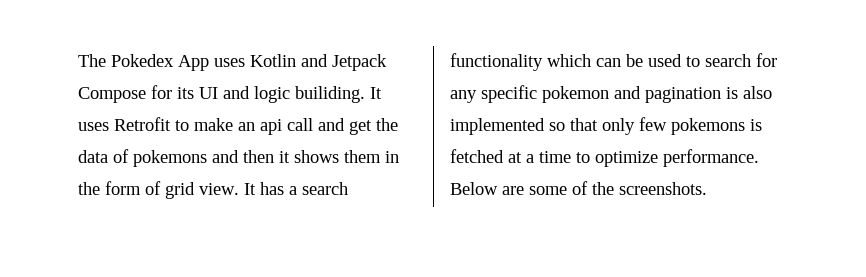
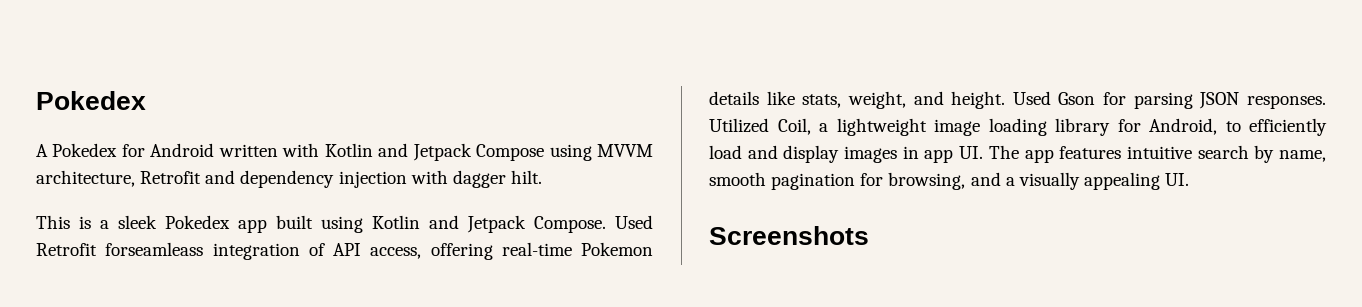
[78,54,387,71] [78,85,382,103] [78,117,398,135] [78,149,399,167] [78,181,348,199] [450,53,777,71] [450,85,772,103] [450,117,762,135] [450,149,759,167] [450,181,707,195] The Pokedex App uses Kotlin and Jetpack Compose for its UI and logic builiding. It uses Retrofit to make an api call and get the data of pokemons and then it shows them in the form of grid view. It has a search functionality which can be used to search for any specific pokemon and pagination is also implemented so that only few pokemons is fetched at a time to optimize performance. Below are some of the screenshots. -> [36,91,146,110] [36,143,653,161] [36,170,542,188] [36,215,653,233] [36,242,653,260] [709,91,1326,109] [709,118,1327,136] [709,145,1326,163] [709,172,1190,190] [709,226,869,245] Pokedex // A Pokedex for Android written with Kotlin and Jetpack Compose using MVVM architecture, Retrofit and dependency injection with dagger hilt. // This is a sleek Pokedex app built using Kotlin and Jetpack Compose. Used Retrofit forseamleass integration of API access, offering real-time Pokemon details like stats, weight, and height. Used Gson for parsing JSON responses. Utilized Coil, a lightweight image loading library for Android, to efficiently load and display images in app UI. The app features intuitive search by name, smooth pagination for browsing, and a visually appealing UI. // Screenshots

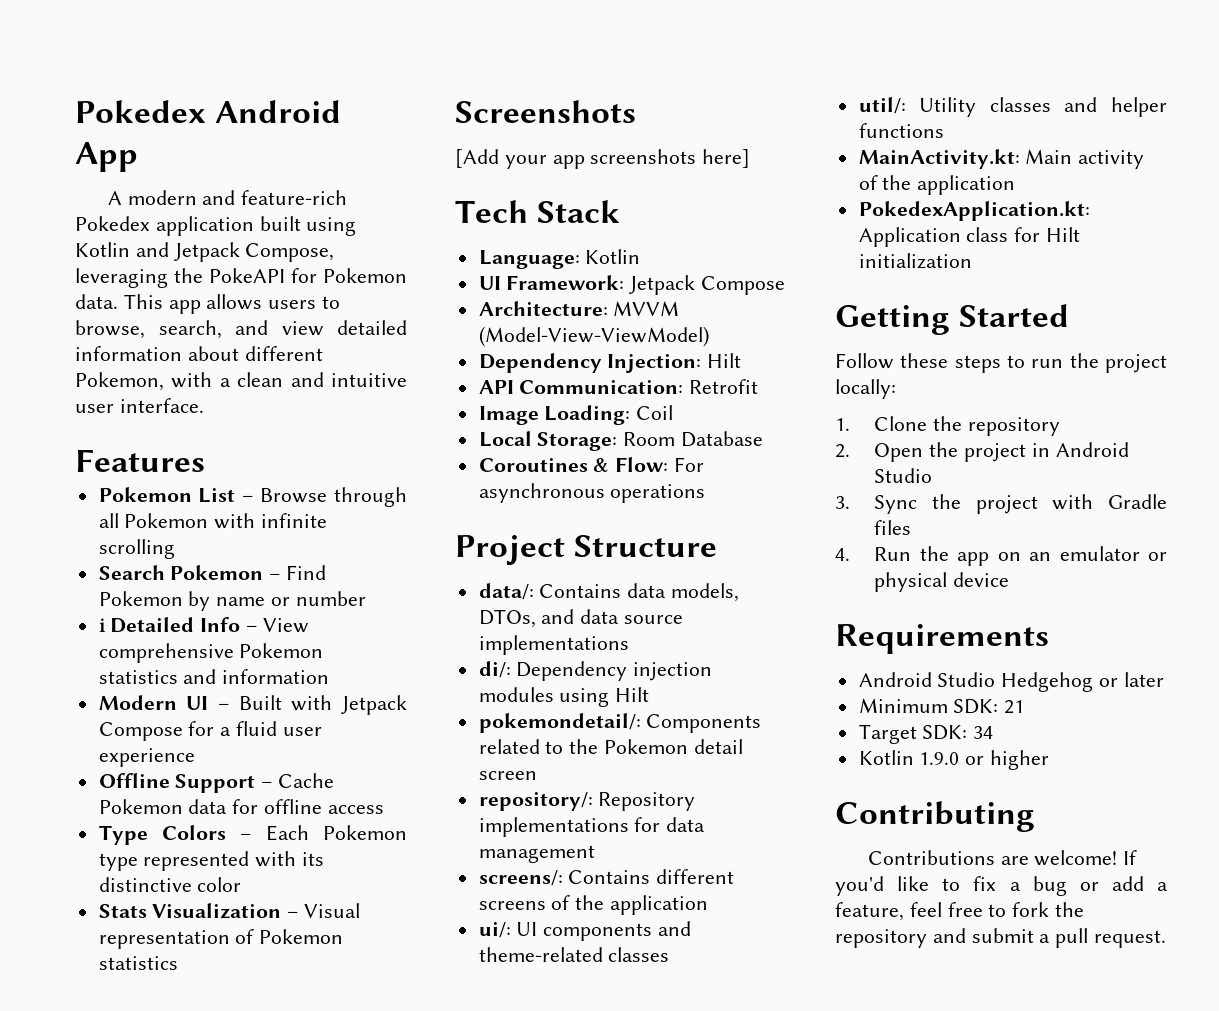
[36,91,146,110] Pokedex -> [75,100,342,123] [75,142,138,172] Pokedex Android App
[52,143,653,161] [36,170,542,188] [36,215,267,233] Pokedex for Android written with Kotlin and Jetpack Compose using MVVM architecture, Retrofit and dependency injection with dagger hilt. // This is a sleek Pokedex app -> [127,190,348,205] [75,216,254,236] modern and feature-rich Pokedex application
[534,215,653,233] [36,242,653,260] [709,91,1326,109] [709,118,1327,136] [709,145,1326,163] [709,172,1190,190] [709,226,869,245] Compose. Used Retrofit forseamleass integration of API access, offering real-time Pokemon details like stats, weight, and height. Used Gson for parsing JSON responses. Utilized Coil, a lightweight image loading library for Android, to efficiently load and display images in app UI. The app features intuitive search by name, smooth pagination for browsing, and a visually appealing UI. // Screenshots -> [245,243,335,262] [75,268,407,288] [75,294,341,314] [75,320,407,339] [75,346,323,361] [75,372,407,391] [75,398,204,413] [75,449,205,472] [98,487,407,507] [98,513,328,529] [98,539,175,559] [98,565,327,580] [98,591,366,611] [98,617,309,633] [98,643,324,663] [98,669,330,684] [98,695,408,715] [98,721,322,741] [98,748,195,767] [98,773,335,793] [98,799,384,814] [98,825,407,845] [98,851,325,871] [98,877,242,892] [98,903,361,919] [98,929,344,949] [98,956,178,970] [455,100,636,123] [455,149,751,169] [455,200,621,223] [478,249,641,269] [478,275,786,295] [478,301,680,316] [478,326,709,347] [478,353,742,373] [478,379,759,394] [478,405,674,425] [478,431,764,451] [478,457,705,472] [478,483,706,503] [455,535,718,565] [478,583,740,602] [478,609,684,628] [478,635,629,655] [478,661,713,681] [478,687,650,707] [478,713,762,733] [478,739,743,754] [478,771,537,780] [478,792,696,811] [478,817,706,837] [478,845,595,863] [478,869,735,886] [478,895,709,915] [478,921,692,941] [478,947,670,962] [858,97,1167,117] [858,123,944,138] [858,149,1145,169] [858,175,1016,195] [858,201,1090,221] [858,227,1081,247] [858,253,972,269] [835,304,1070,335] [835,353,1167,373] [835,379,896,399] [835,416,1061,436] [835,442,1129,462] [874,468,933,483] [835,494,1167,514] [874,520,912,535] [835,546,1167,566] [874,572,1010,592] [835,624,1049,654] [858,672,1164,692] [858,698,1025,714] [858,724,994,744] [858,750,1050,770] [835,801,1035,832] [867,850,1138,866] [835,876,1168,896] [835,902,1085,921] [835,928,1167,948] Compose, leveraging the PokeAPI for Pokemon data. This app allows users to browse, search, and view detailed information about different Pokemon, with a clean and intuitive user interface. // Features // Pokemon List – Browse through all Pokemon with infinite scrolling // Search Pokemon – Find Pokemon by name or number // ℹ Detailed Info – View comprehensive Pokemon statistics and information // Modern UI – Built with Jetpack Compose for a fluid user experience // Offline Support – Cache Pokemon data for offline access // Type Colors – Each Pokemon type represented with its distinctive color // Stats Visualization – Visual representation of Pokemon statistics // Screenshots // [Add your app screenshots here] // Tech Stack // Language: Kotlin // UI Framework: Jetpack Compose // Architecture: MVVM (Model-View-ViewModel) // Dependency Injection: Hilt // API Communication: Retrofit // Image Loading: Coil // Local Storage: Room Database // Coroutines & Flow: For asynchronous operations // Project Structure // data/: Contains data models, DTOs, and data source implementations // di/: Dependency injection modules using Hilt // pokemondetail/: Components related to the Pokemon detail screen // repository/: Repository implementations for data management // screens/: Contains different screens of the application // ui/: UI components and theme-related classes // util/: Utility classes and helper functions // MainActivity.kt: Main activity of the application // PokedexApplication.kt: Application class for Hilt initialization // Getting Started // Follow these steps to run the project locally: // 1. Clone the repository // 2. Open the project in Android Studio // 3. Sync the project with Gradle files // 4. Run the app on an emulator or physical device // Requirements // Android Studio Hedgehog or later // Minimum SDK: 21 // Target SDK: 34 // Kotlin 1.9.0 or higher // Contributing // Contributions are welcome! If you'd like to fix a bug or add a feature, feel free to fork the repository and submit a pull request.

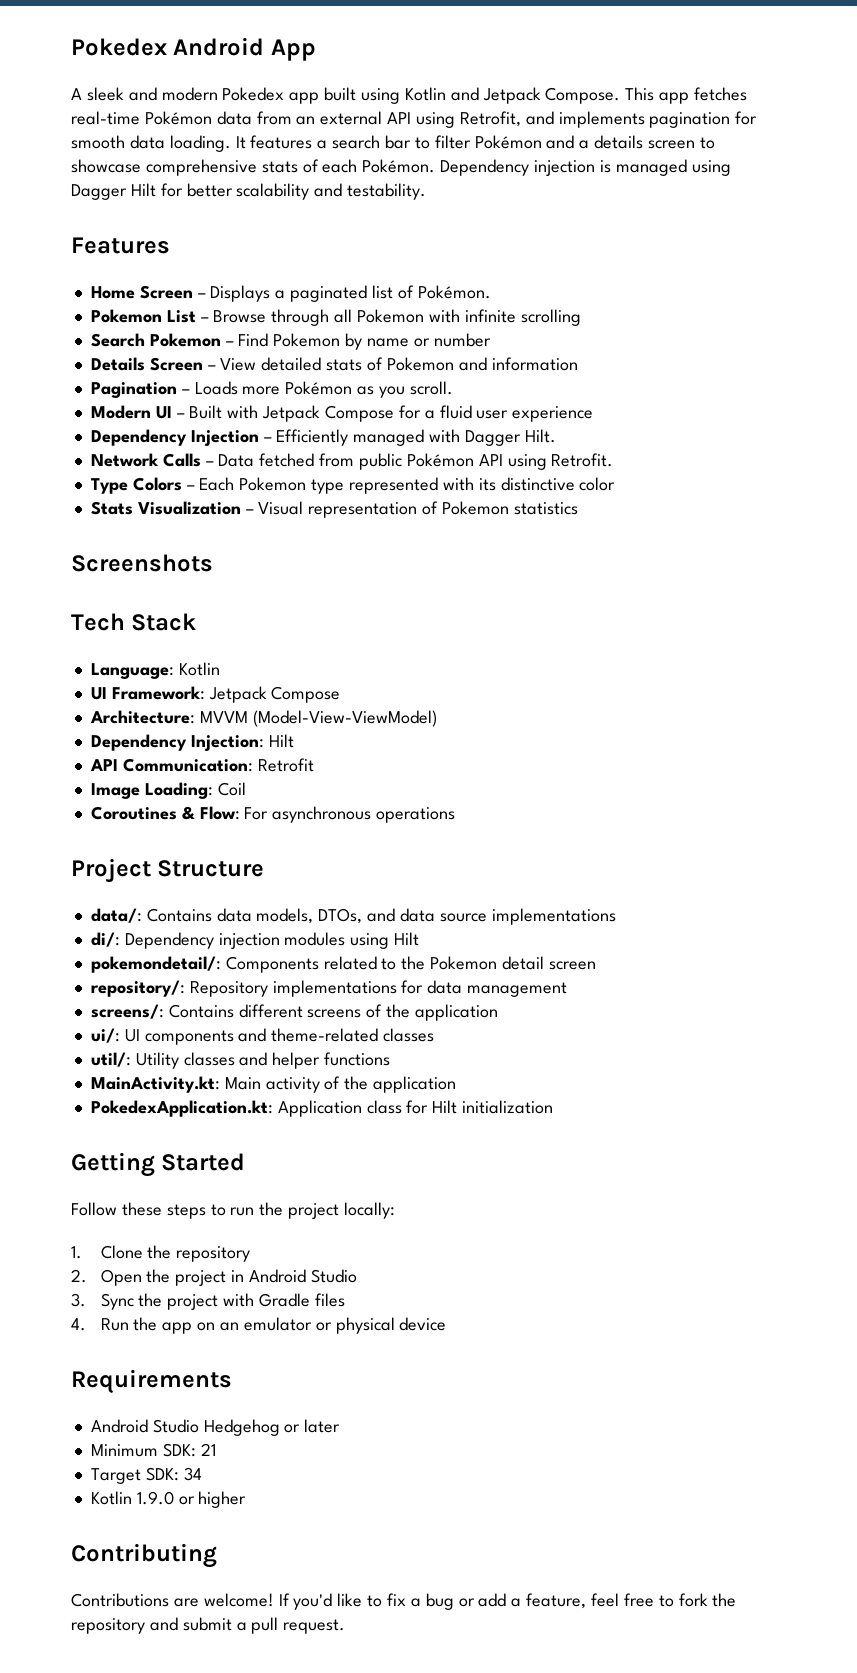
[127,190,348,205] [75,216,254,236] modern and feature-rich Pokedex application -> [86,87,320,104] sleek and modern Pokedex app
[245,243,335,262] [75,268,407,288] [75,294,341,314] [75,320,407,339] [75,346,323,361] [75,372,407,391] [75,398,204,413] [75,449,205,472] Compose, leveraging the PokeAPI for Pokemon data. This app allows users to browse, search, and view detailed information about different Pokemon, with a clean and intuitive user interface. // Features -> [545,87,748,104] [71,111,758,128] [71,135,715,152] [71,159,731,176] [71,183,427,200] [71,237,170,254] [90,285,491,302] Compose. This app fetches real-time Pokémon data from an external API using Retrofit, and implements pagination for smooth data loading. It features a search bar to filter Pokémon and a details screen to showcase comprehensive stats of each Pokémon. Dependency injection is managed using Dagger Hilt for better scalability and testability. // Features // Home Screen – Displays a paginated list of Pokémon.
[98,617,309,633] [98,643,324,663] [98,669,330,684] ℹ Detailed Info – View comprehensive Pokemon statistics and information -> [90,357,578,371] [90,381,453,398] Details Screen – View detailed stats of Pokemon and information // Pagination – Loads more Pokémon as you scroll.
[98,773,335,793] [98,799,384,814] Offline Support – Cache Pokemon data for offline access -> [90,429,556,446] [90,453,614,470] Dependency Injection – Efficiently managed with Dagger Hilt. // Network Calls – Data fetched from public Pokémon API using Retrofit.
[455,149,751,169] // [Add your app screenshots here] -> (213, 563) none
[478,431,764,451] // Local Storage: Room Database -> (246, 789) none

